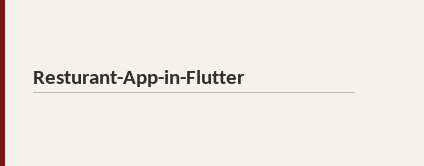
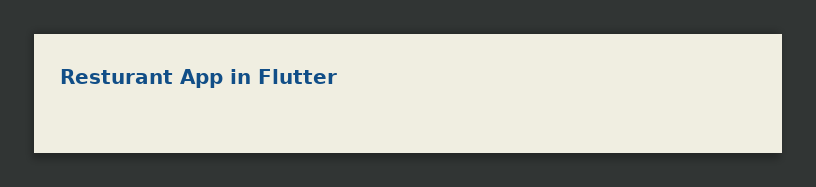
[33,70,245,87] Resturant-App-in-Flutter -> [60,69,337,88] Resturant App in Flutter

